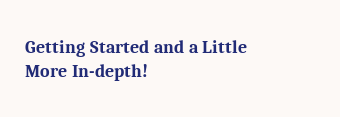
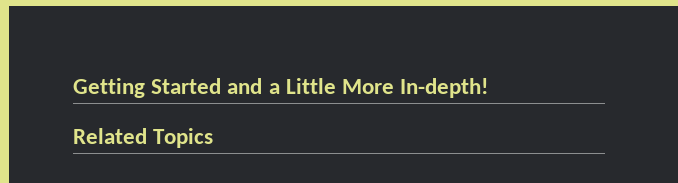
(148, 72) none -> [73,128,214,148] // Related Topics

